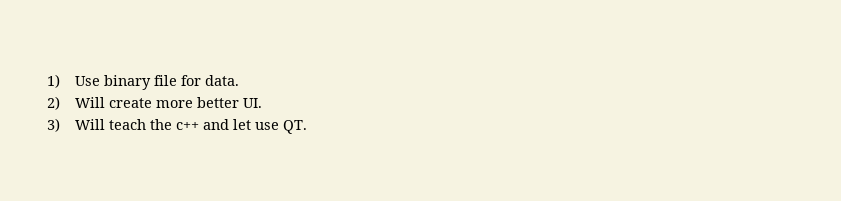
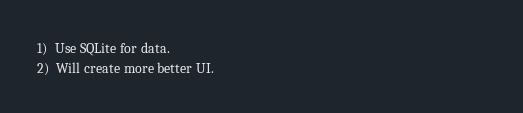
[103,75,177,90] binary file -> [80,43,117,56] SQLite
[47,118,307,134] // 3) Will teach the c++ and let use QT. -> (215, 68) none

